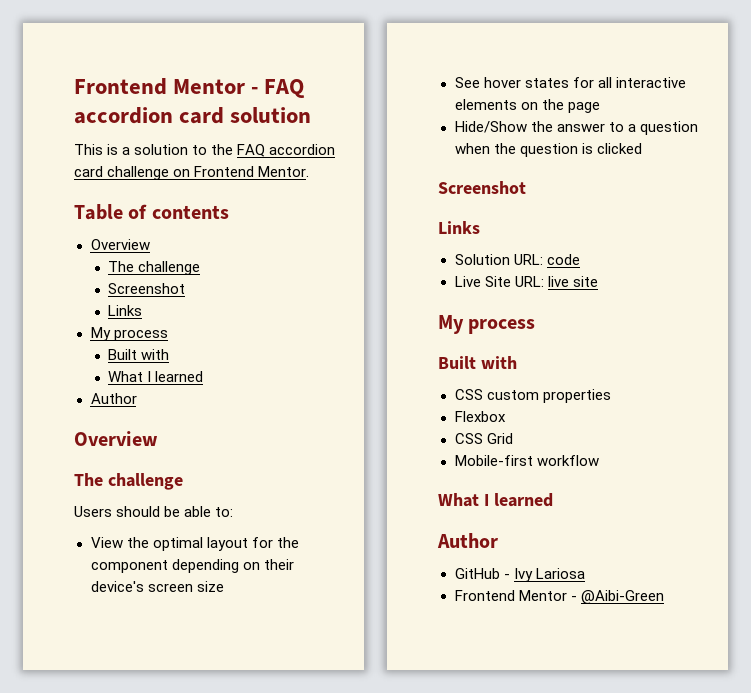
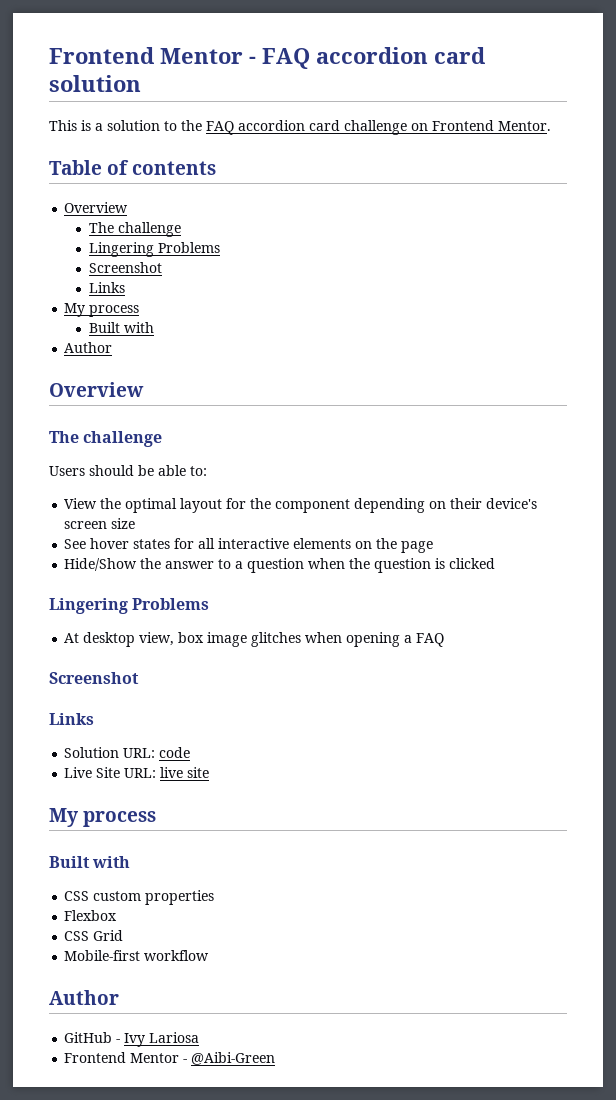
(201, 268) none -> [88,242,220,257] // Lingering Problems
[108,371,204,382] // What I learned -> (154, 327) none
(642, 148) none -> [49,598,210,614] [64,632,445,647] // Lingering Problems // At desktop view, box image glitches when opening a FAQ
[438,493,553,507] // What I learned -> (210, 955) none

